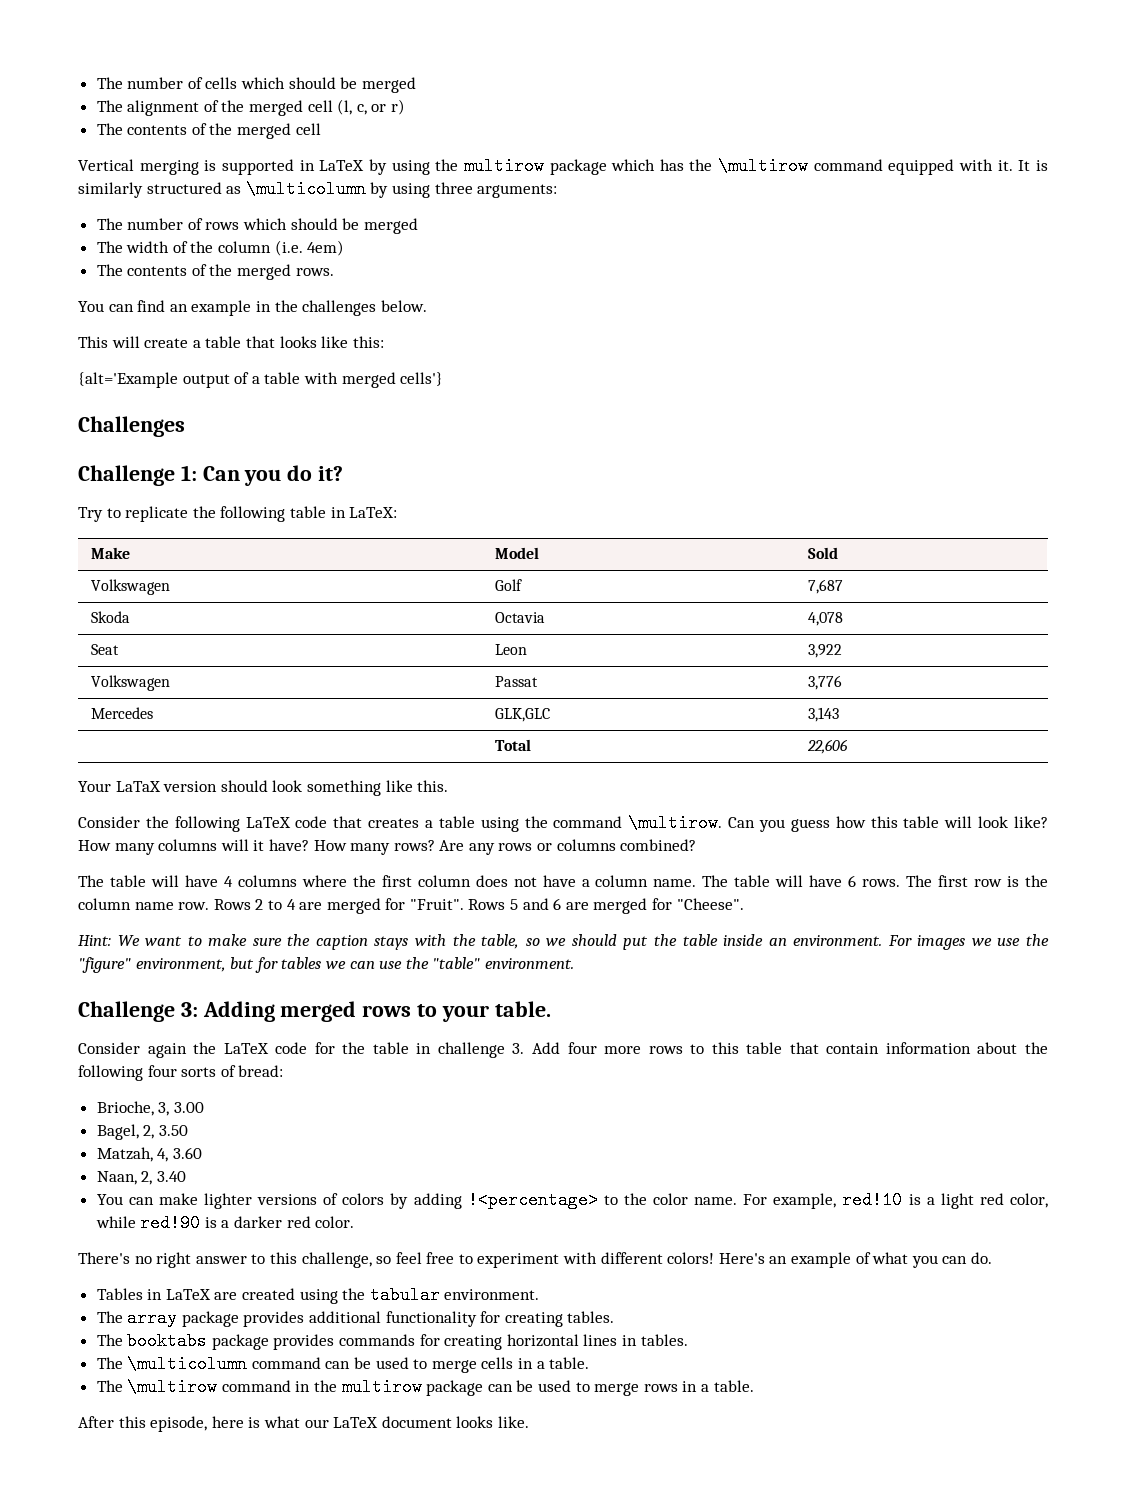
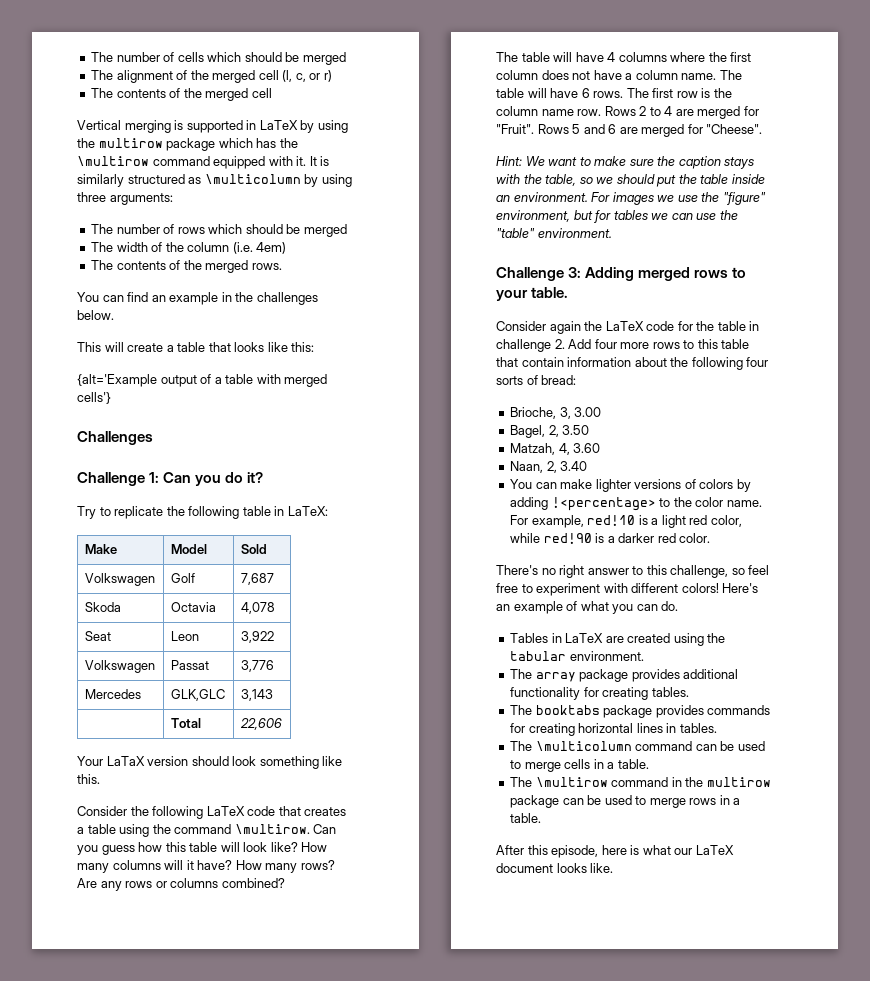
[512,1043,525,1054] 3. -> [554,339,565,349] 2.

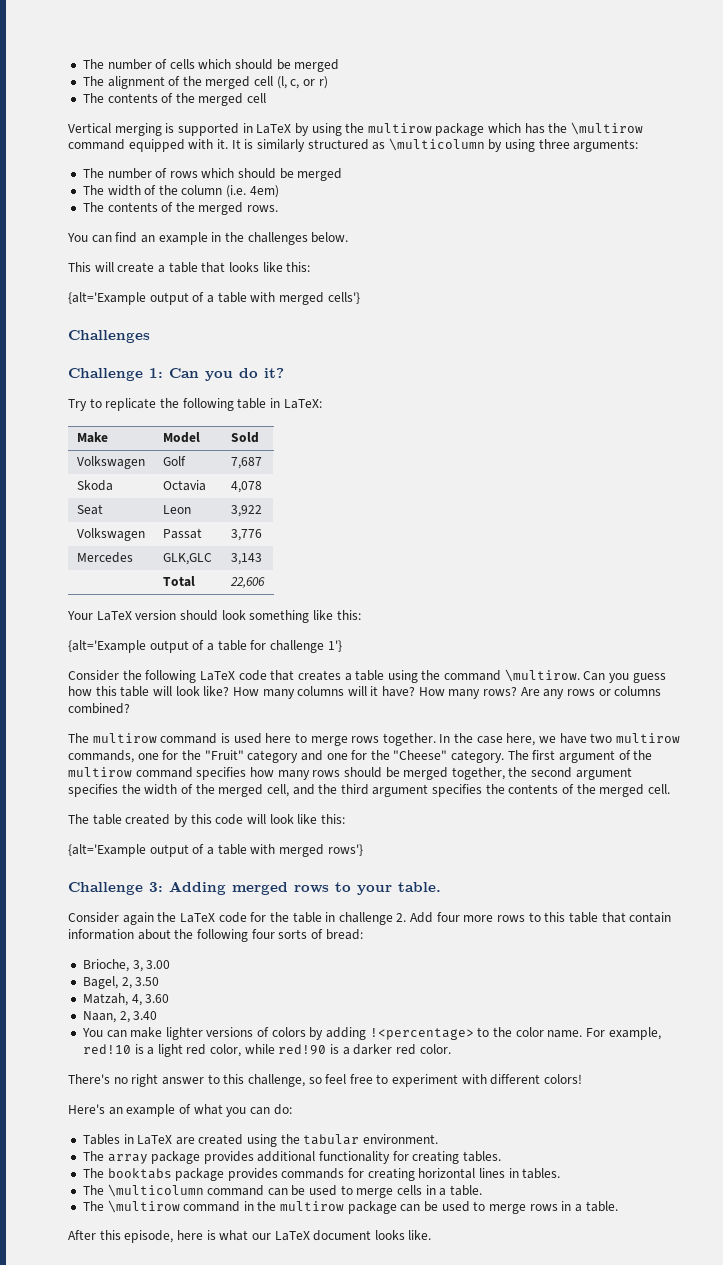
[106,756,145,766] LaTaX -> [96,611,132,621] LaTeX
[77,774,100,784] this. -> [336,610,361,620] [68,640,342,653] this: // {alt='Example output of a table for challenge 1'}
[521,52,752,62] [496,70,742,80] [496,88,732,98] [496,106,759,119] [496,124,763,137] [496,156,755,169] [496,174,765,187] [496,192,766,205] [496,210,738,223] [496,228,612,238] table will have 4 columns where the first column does not have a column name. The table will have 6 rows. The first row is the column name row. Rows 2 to 4 are merged for "Fruit". Rows 5 and 6 are merged for "Cheese". // Hint: We want to make sure the caption stays with the table, so we should put the table inside an environment. For images we use the "figure" environment, but for tables we can use the "table" environment. -> [92,733,680,746] [68,750,653,763] [68,767,632,780] [68,784,670,797] [68,814,345,827] [68,844,363,857] multirow command is used here to merge rows together. In the case here, we have two multirow commands, one for the "Fruit" category and one for the "Cheese" category. The first argument of the multirow command specifies how many rows should be merged together, the second argument specifies the width of the merged cell, and the third argument specifies the contents of the merged cell. // The table created by this code will look like this: // {alt='Example output of a table with merged rows'}
(719, 588) none -> (583, 1079) //
[661,601,679,611] do. -> [273,1104,292,1115] do:

